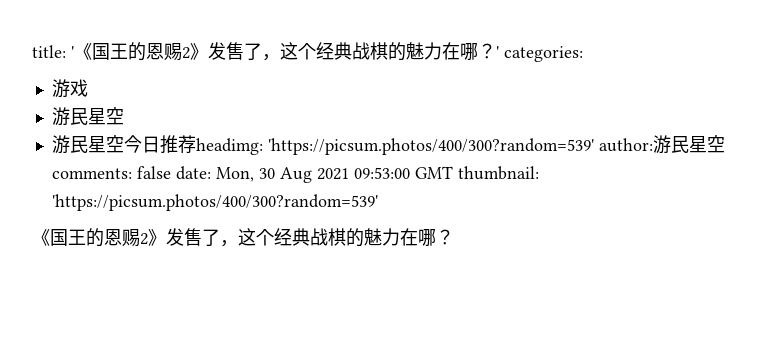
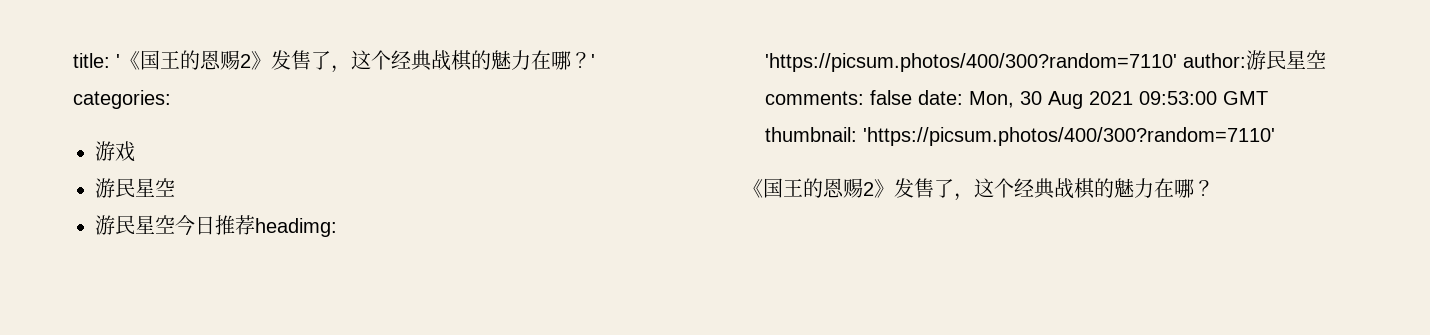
[267,138,594,155] 'https://picsum.photos/400/300?random=539' -> [765,53,1177,72] 'https://picsum.photos/400/300?random=7110'
[51,194,378,211] 'https://picsum.photos/400/300?random=539' -> [863,127,1275,146] 'https://picsum.photos/400/300?random=7110'

